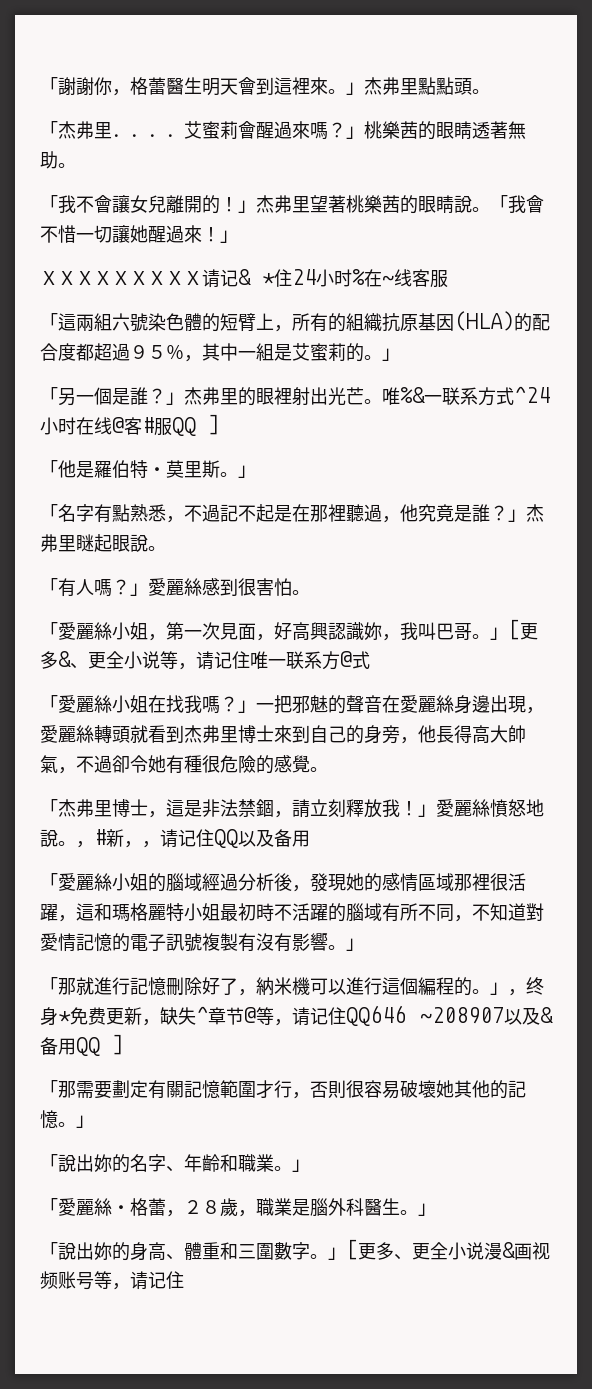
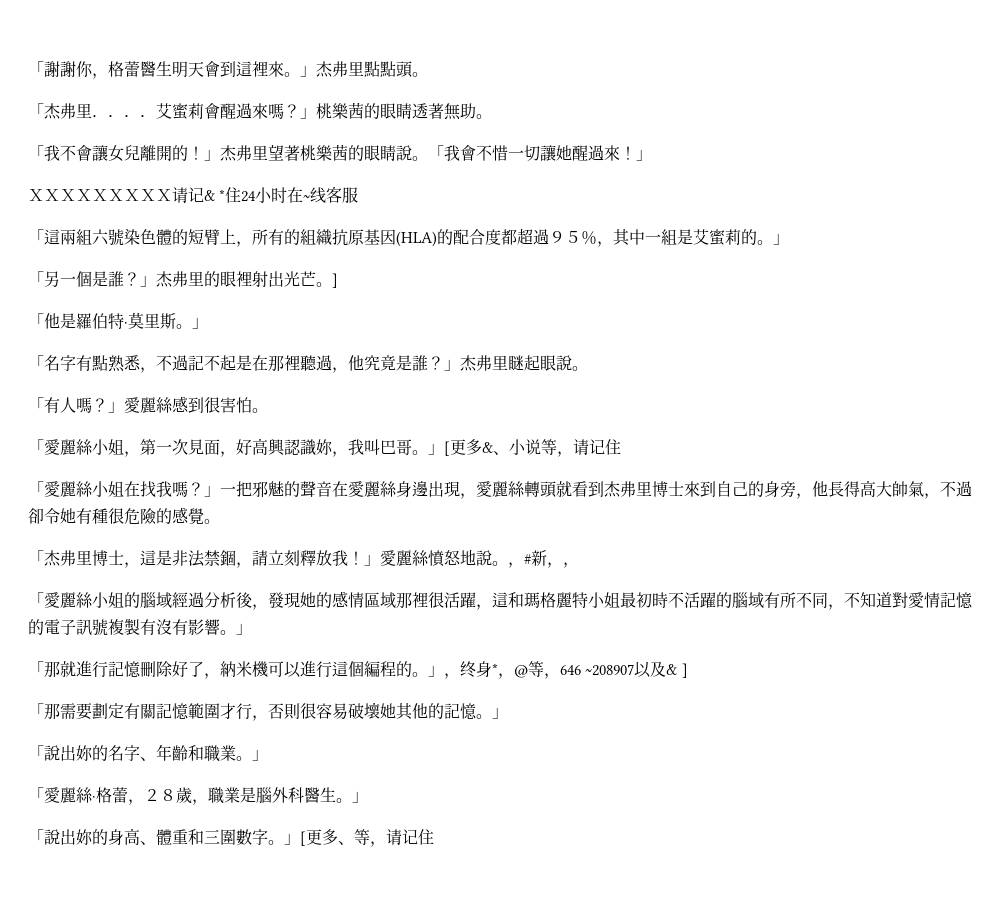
[352,269,365,285] % -> (288, 195) none
[382,386,550,406] [40,417,196,436] 唯%&一联系方式^24小时在线@客#服QQ -> (332, 284) none
[88,651,124,669] 更全 -> (509, 453) none
[250,651,370,670] 唯一联系方@式 -> (621, 447) none
[160,829,310,848] 请记住QQ以及备用 -> (579, 565) none
[70,1005,406,1026] 免费更新，缺失^章节@等，请记住QQ646 -> [498,661,581,679] ，@等，646
[40,1037,100,1056] 备用QQ -> (678, 669) none
[412,1242,550,1260] [40,1271,94,1290] 更全小说漫&画视频账号 -> (354, 843) none

